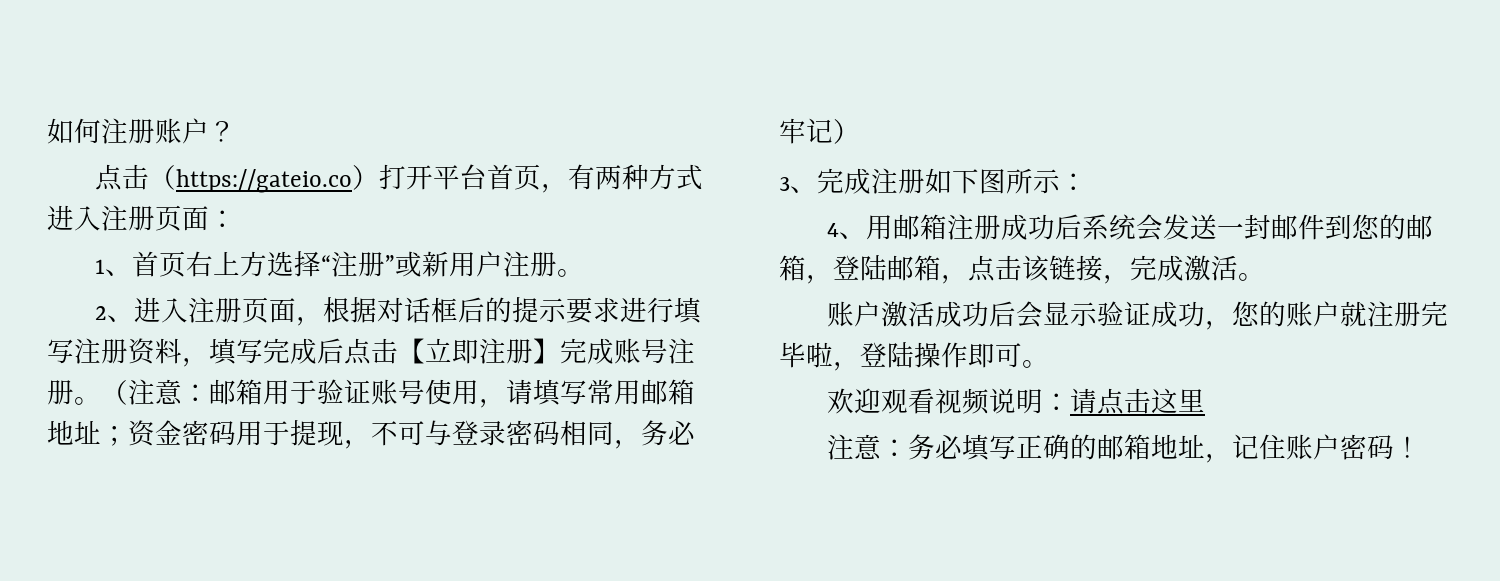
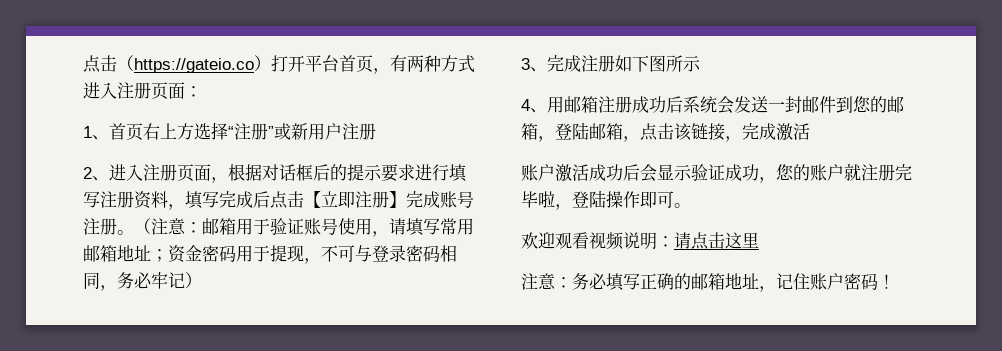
[47,118,236,144] 如何注册账户？ // -> (83, 64) none
[556,269,584,277] 。 -> (376, 131) none
[1060,173,1087,191] ： -> (701, 63) none
[1238,273,1265,281] 。 -> (810, 131) none

